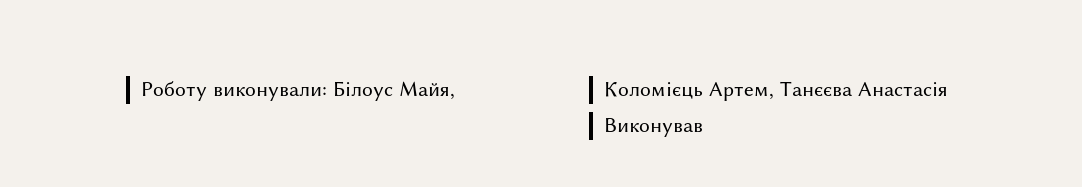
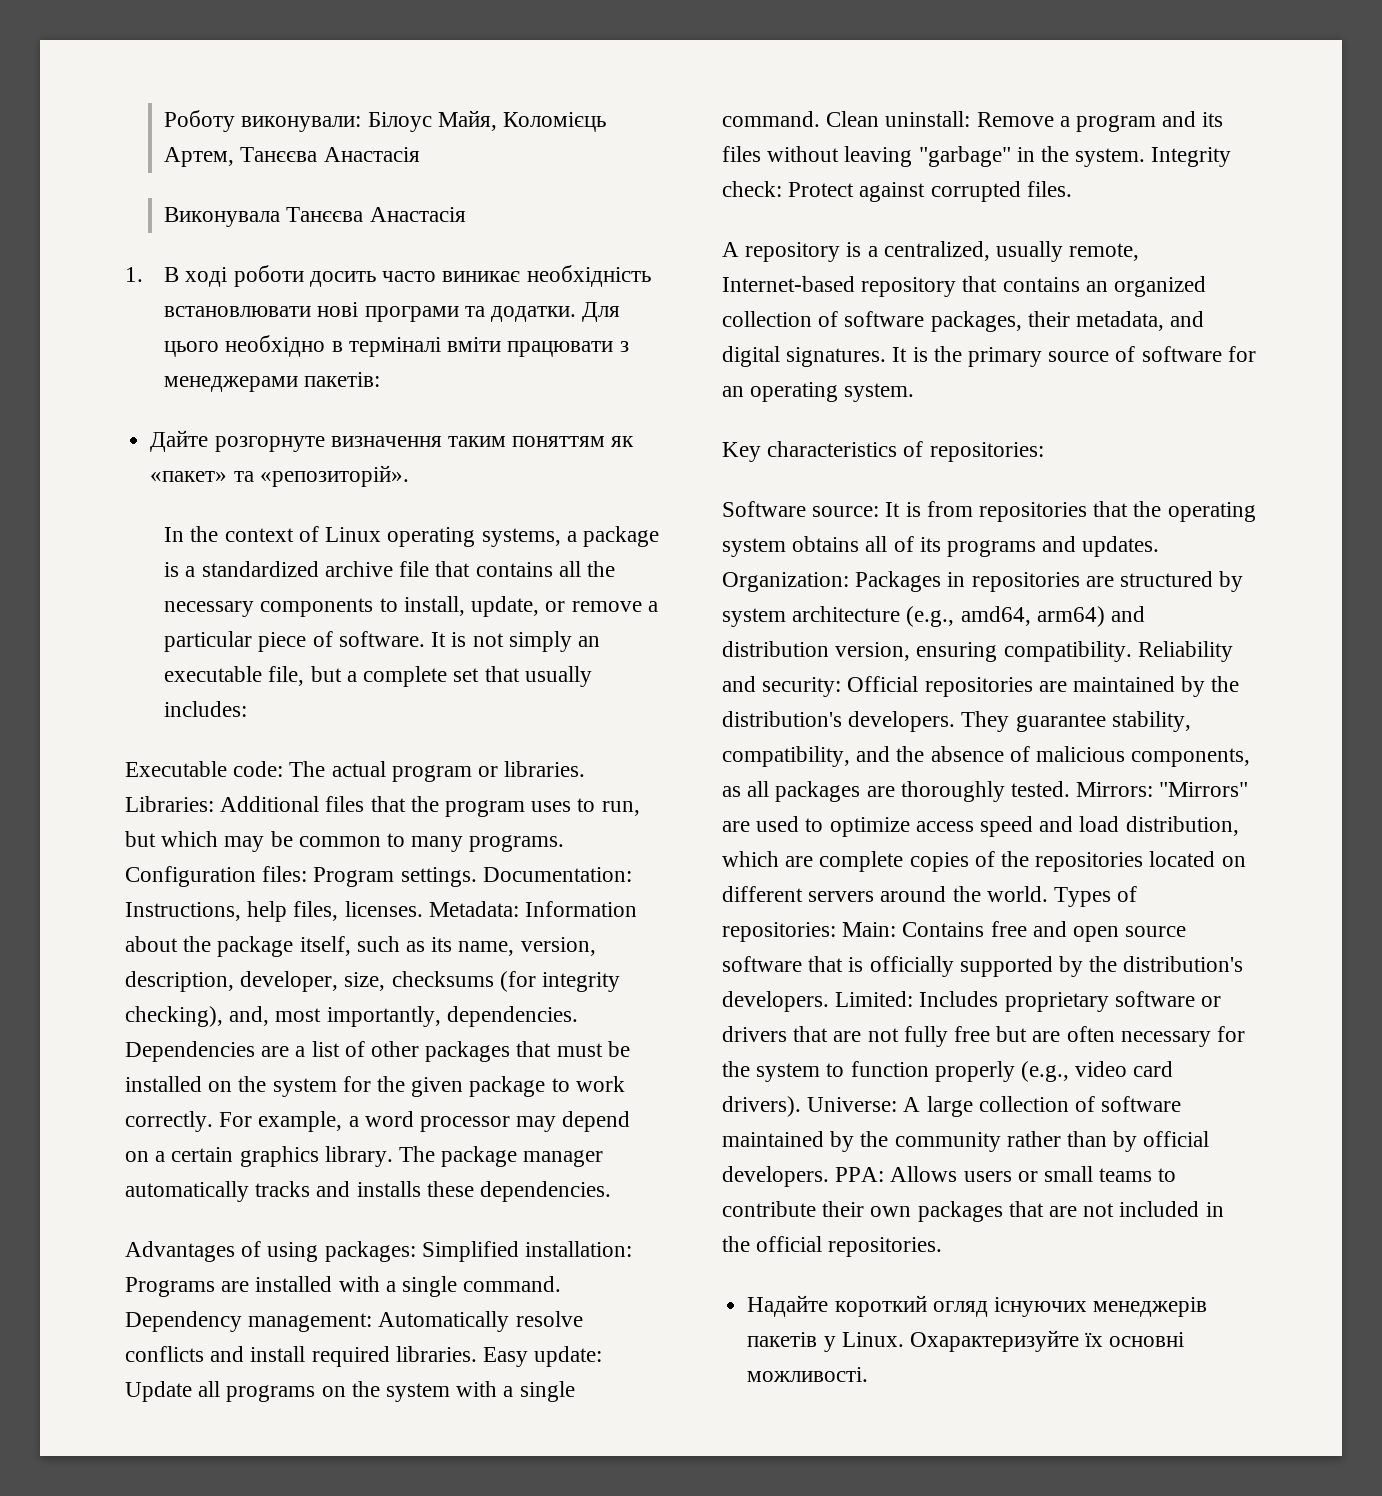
[604,118,704,137] Виконував -> [164,207,466,227] [125,265,651,287] [164,302,621,322] [164,335,629,357] [164,372,381,392] [150,430,635,452] [150,465,409,487] [164,526,659,547] [164,561,615,577] [164,596,658,617] [164,631,600,652] [164,666,592,687] [164,701,248,717] [125,761,586,782] [125,796,640,817] [125,831,565,852] [125,866,632,887] [125,901,638,922] [125,936,596,957] [125,971,621,992] [125,1006,578,1027] [125,1041,630,1062] [125,1076,625,1097] [125,1111,631,1132] [125,1146,604,1167] [125,1181,612,1202] [125,1241,633,1262] [125,1276,562,1297] [125,1311,583,1332] [125,1346,603,1367] [125,1381,575,1402] [722,111,1224,132] [722,146,1232,167] [722,181,1072,202] [722,241,1140,262] [722,276,1207,297] [722,311,1205,332] [722,346,1256,367] [722,382,915,402] [722,441,1044,462] [722,501,1256,522] [722,536,1160,557] [722,571,1244,592] [722,606,1146,627] [722,641,1233,662] [722,676,1240,697] [722,711,1191,732] [722,746,1251,767] [722,781,1249,802] [722,816,1239,837] [722,851,1246,872] [722,886,1138,907] [722,921,1187,942] [722,956,1244,977] [722,991,1222,1012] [722,1026,1246,1047] [722,1061,1174,1082] [722,1096,1182,1117] [722,1131,1210,1152] [722,1166,1177,1187] [722,1201,1224,1222] [722,1236,943,1257] [747,1295,1208,1317] [747,1330,1185,1352] [747,1367,869,1382] Виконувала Танєєва Анастасія // 1. В ході роботи досить часто виникає необхідність встановлювати нові програми та додатки. Для цього необхідно в терміналі вміти працювати з менеджерами пакетів: // Дайте розгорнуте визначення таким поняттям як «пакет» та «репозиторій». // In the context of Linux operating systems, a package is a standardized archive file that contains all the necessary components to install, update, or remove a particular piece of software. It is not simply an executable file, but a complete set that usually includes: // Executable code: The actual program or libraries. Libraries: Additional files that the program uses to run, but which may be common to many programs. Configuration files: Program settings. Documentation: Instructions, help files, licenses. Metadata: Information about the package itself, such as its name, version, description, developer, size, checksums (for integrity checking), and, most importantly, dependencies. Dependencies are a list of other packages that must be installed on the system for the given package to work correctly. For example, a word processor may depend on a certain graphics library. The package manager automatically tracks and installs these dependencies. // Advantages of using packages: Simplified installation: Programs are installed with a single command. Dependency management: Automatically resolve conflicts and install required libraries. Easy update: Update all programs on the system with a single command. Clean uninstall: Remove a program and its files without leaving "garbage" in the system. Integrity check: Protect against corrupted files. // A repository is a centralized, usually remote, Internet-based repository that contains an organized collection of software packages, their metadata, and digital signatures. It is the primary source of software for an operating system. // Key characteristics of repositories: // Software source: It is from repositories that the operating system obtains all of its programs and updates. Organization: Packages in repositories are structured by system architecture (e.g., amd64, arm64) and distribution version, ensuring compatibility. Reliability and security: Official repositories are maintained by the distribution's developers. They guarantee stability, compatibility, and the absence of malicious components, as all packages are thoroughly tested. Mirrors: "Mirrors" are used to optimize access speed and load distribution, which are complete copies of the repositories located on different servers around the world. Types of repositories: Main: Contains free and open source software that is officially supported by the distribution's developers. Limited: Includes proprietary software or drivers that are not fully free but are often necessary for the system to function properly (e.g., video card drivers). Universe: A large collection of software maintained by the community rather than by official developers. PPA: Allows users or small teams to contribute their own packages that are not included in the official repositories. // Надайте короткий огляд існуючих менеджерів пакетів у Linux. Охарактеризуйте їх основні можливості.

